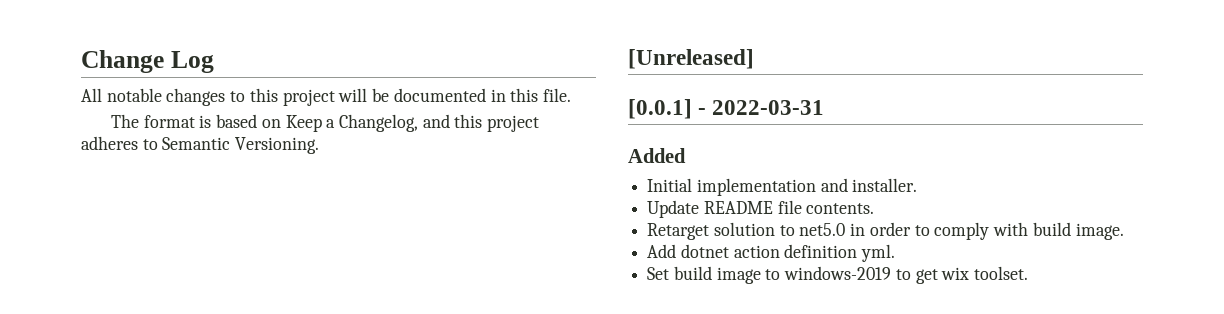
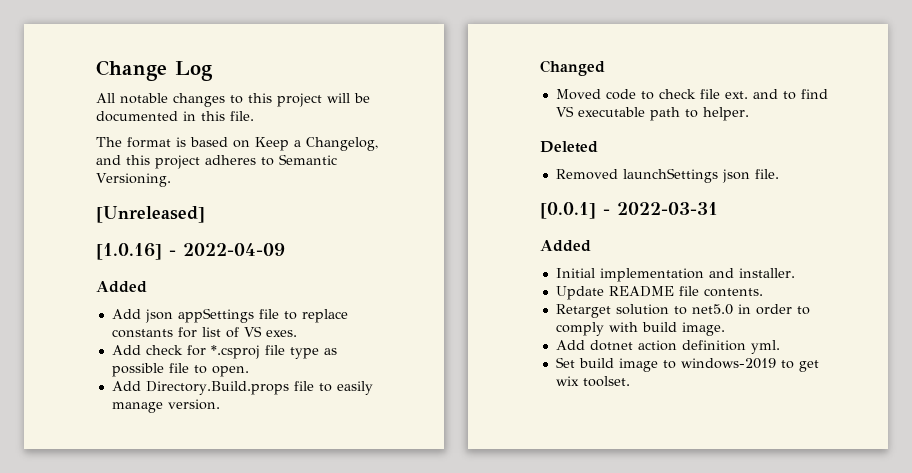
(754, 59) none -> [96,243,285,260] [96,281,147,293] [111,308,348,323] [111,326,297,338] [111,345,337,359] [111,363,249,377] [111,381,373,395] [111,399,220,413] [540,60,605,76] [555,89,828,100] [555,106,749,121] [540,141,598,153] [555,168,779,183] // [1.0.16] - 2022-04-09 // Added // Add json appSettings file to replace constants for list of VS exes. // Add check for *.csproj file type as possible file to open. // Add Directory.Build.props file to easily manage version. // Changed // Moved code to check file ext. and to find VS executable path to helper. // Deleted // Removed launchSettings json file.

